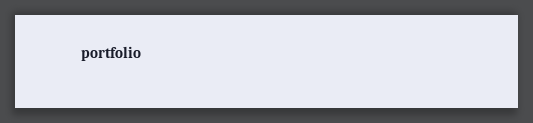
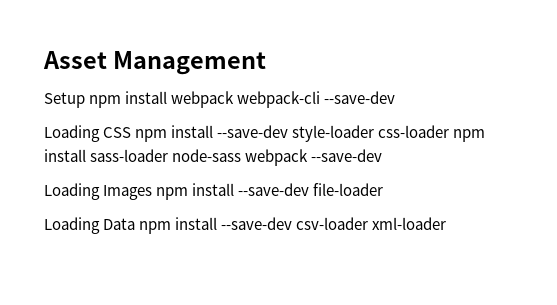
[81,46,141,61] portfolio -> [43,51,267,75] [44,91,396,108] [44,125,486,142] [44,149,383,166] [44,183,384,200] [44,217,447,234] Asset Management // Setup npm install webpack webpack-cli --save-dev // Loading CSS npm install --save-dev style-loader css-loader npm install sass-loader node-sass webpack --save-dev // Loading Images npm install --save-dev file-loader // Loading Data npm install --save-dev csv-loader xml-loader

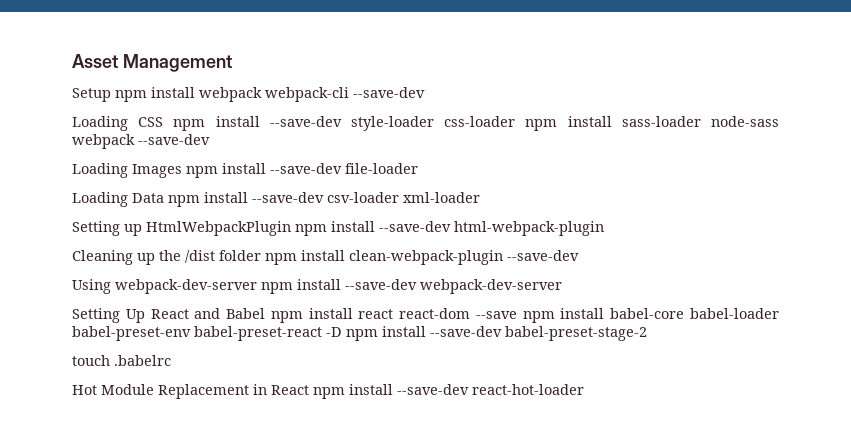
(447, 223) none -> [72,221,604,236] [72,250,579,265] [72,279,562,294] [72,308,779,323] [72,326,647,341] [72,355,171,366] [72,384,584,399] // Setting up HtmlWebpackPlugin npm install --save-dev html-webpack-plugin // Cleaning up the /dist folder npm install clean-webpack-plugin --save-dev // Using webpack-dev-server npm install --save-dev webpack-dev-server // Setting Up React and Babel npm install react react-dom --save npm install babel-core babel-loader babel-preset-env babel-preset-react -D npm install --save-dev babel-preset-stage-2 // touch .babelrc // Hot Module Replacement in React npm install --save-dev react-hot-loader

